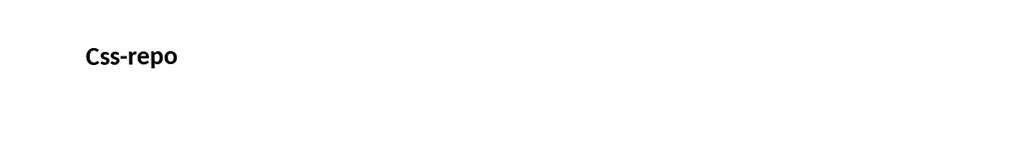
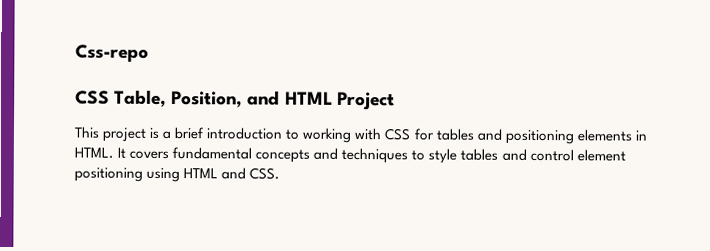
(178, 58) none -> [75,89,395,111] [74,126,647,145] [74,147,626,164] [74,167,281,183] // CSS Table, Position, and HTML Project // This project is a brief introduction to working with CSS for tables and positioning elements in HTML. It covers fundamental concepts and techniques to style tables and control element positioning using HTML and CSS.

